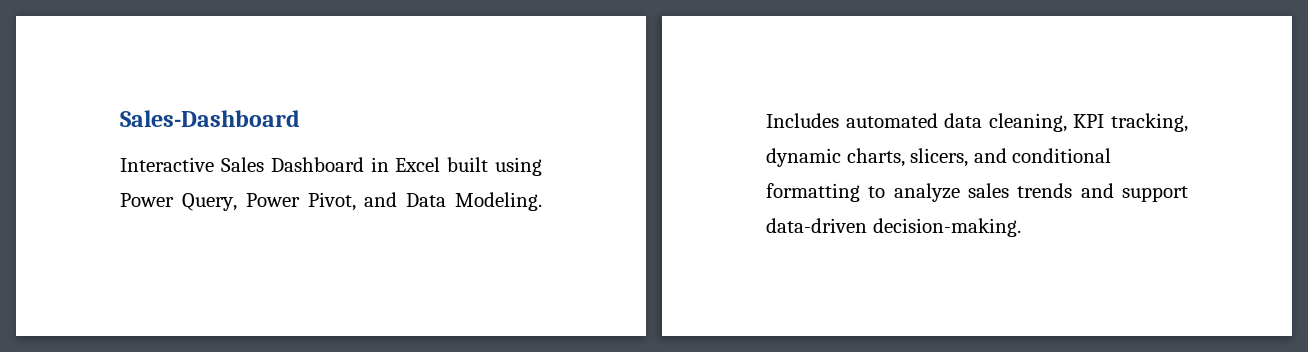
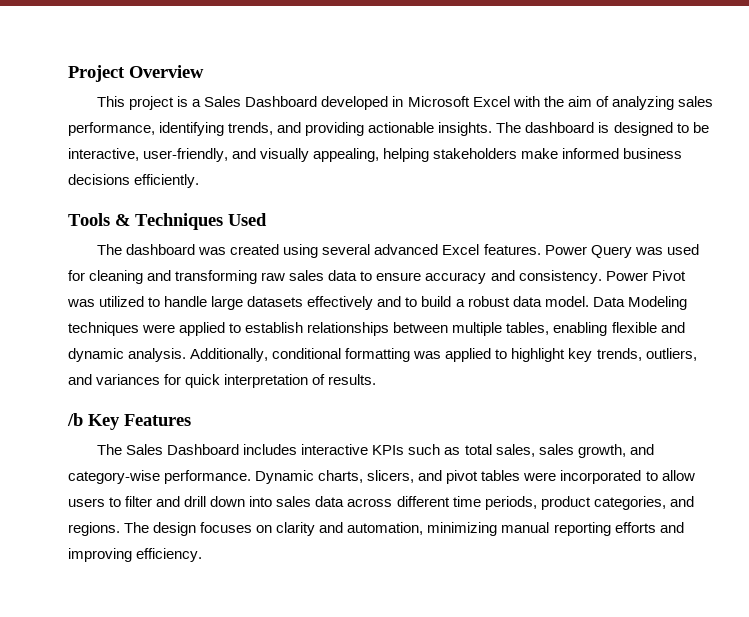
[120,110,300,127] [120,157,542,176] [120,192,542,211] [766,113,1188,132] [766,148,1112,167] [766,183,1188,202] [766,218,1021,237] Sales-Dashboard // Interactive Sales Dashboard in Excel built using Power Query, Power Pivot, and Data Modeling. Includes automated data cleaning, KPI tracking, dynamic charts, slicers, and conditional formatting to analyze sales trends and support data-driven decision-making. -> [68,65,204,82] [97,96,713,110] [68,122,709,136] [68,148,683,162] [68,174,200,188] [68,213,267,230] [97,244,699,258] [68,270,686,284] [67,296,687,310] [68,322,685,336] [68,348,697,362] [68,374,377,388] [67,413,191,430] [97,444,654,458] [68,470,695,484] [68,496,694,510] [68,522,684,536] [68,548,203,562] Project Overview // This project is a Sales Dashboard developed in Microsoft Excel with the aim of analyzing sales performance, identifying trends, and providing actionable insights. The dashboard is designed to be interactive, user-friendly, and visually appealing, helping stakeholders make informed business decisions efficiently. // Tools & Techniques Used // The dashboard was created using several advanced Excel features. Power Query was used for cleaning and transforming raw sales data to ensure accuracy and consistency. Power Pivot was utilized to handle large datasets effectively and to build a robust data model. Data Modeling techniques were applied to establish relationships between multiple tables, enabling flexible and dynamic analysis. Additionally, conditional formatting was applied to highlight key trends, outliers, and variances for quick interpretation of results. // /b Key Features // The Sales Dashboard includes interactive KPIs such as total sales, sales growth, and category-wise performance. Dynamic charts, slicers, and pivot tables were incorporated to allow users to filter and drill down into sales data across different time periods, product categories, and regions. The design focuses on clarity and automation, minimizing manual reporting efforts and improving efficiency.

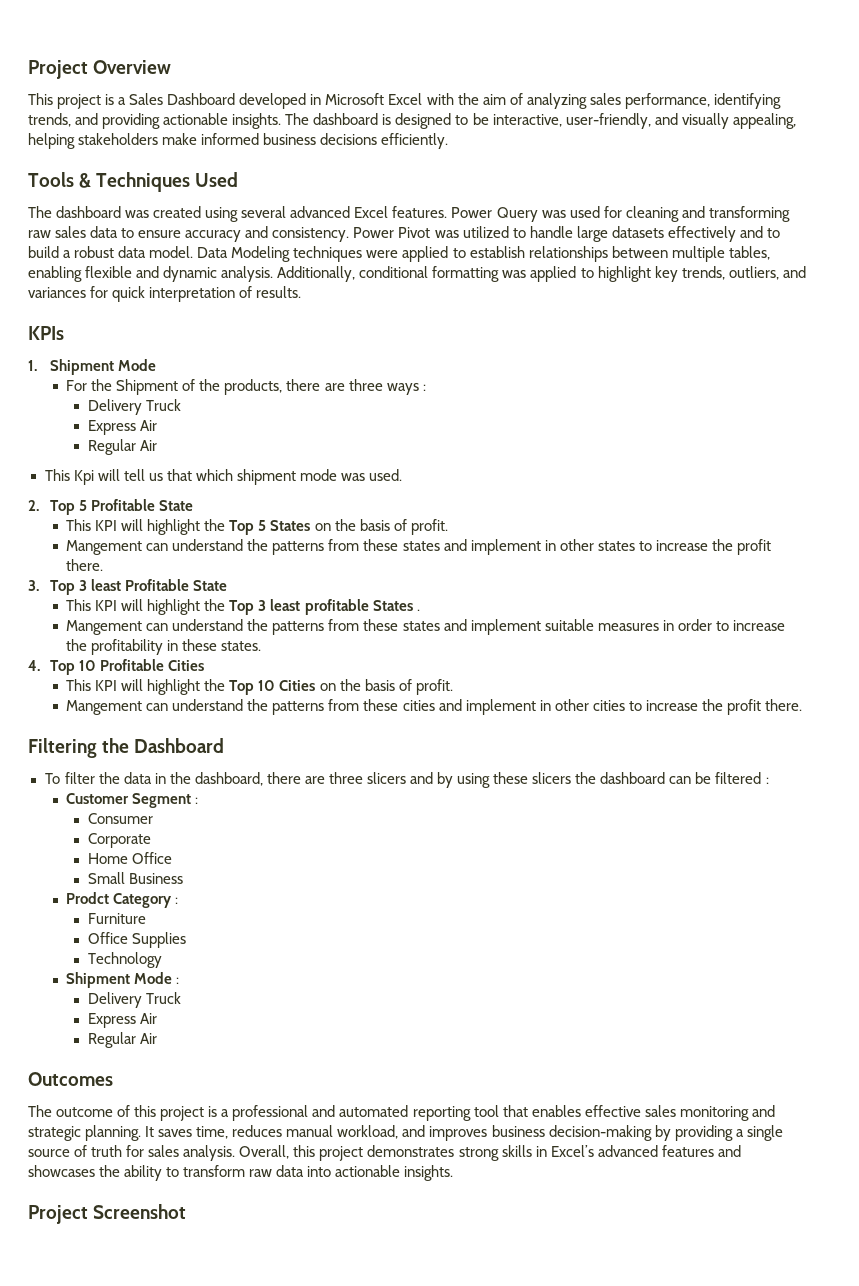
[67,413,191,430] [97,444,654,458] [68,470,695,484] [68,496,694,510] [68,522,684,536] [68,548,203,562] /b Key Features // The Sales Dashboard includes interactive KPIs such as total sales, sales growth, and category-wise performance. Dynamic charts, slicers, and pivot tables were incorporated to allow users to filter and drill down into sales data across different time periods, product categories, and regions. The design focuses on clarity and automation, minimizing manual reporting efforts and improving efficiency. -> [28,326,64,340] [28,359,156,375] [66,379,426,395] [87,399,181,415] [87,420,157,435] [87,439,157,455] [44,469,403,485] [28,499,193,515] [66,519,448,535] [66,539,771,555] [66,559,104,571] [28,579,227,595] [66,599,420,615] [66,619,785,635] [66,639,262,655] [28,659,204,675] [66,679,453,695] [66,699,802,715] [28,738,225,758] [44,772,769,788] [66,793,199,808] [87,813,153,824] [87,833,151,848] [87,852,172,864] [87,872,183,884] [66,892,179,908] [87,913,146,924] [87,932,186,948] [87,952,162,968] [66,972,180,988] [87,992,181,1008] [87,1013,157,1028] [87,1032,157,1048] [28,1072,113,1086] [28,1105,775,1121] [28,1125,783,1141] [28,1145,741,1161] [28,1165,454,1181] [28,1204,187,1224] KPIs // 1. Shipment Mode // For the Shipment of the products, there are three ways : // Delivery Truck // Express Air // Regular Air // This Kpi will tell us that which shipment mode was used. // 2. Top 5 Profitable State // This KPI will highlight the Top 5 States on the basis of profit. // Mangement can understand the patterns from these states and implement in other states to increase the profit there. // 3. Top 3 least Profitable State // This KPI will highlight the Top 3 least profitable States . // Mangement can understand the patterns from these states and implement suitable measures in order to increase the profitability in these states. // 4. Top 10 Profitable Cities // This KPI will highlight the Top 10 Cities on the basis of profit. // Mangement can understand the patterns from these cities and implement in other cities to increase the profit there. // Filtering the Dashboard // To filter the data in the dashboard, there are three slicers and by using these slicers the dashboard can be filtered : // Customer Segment : // Consumer // Corporate // Home Office // Small Business // Prodct Category : // Furniture // Office Supplies // Technology // Shipment Mode : // Delivery Truck // Express Air // Regular Air // Outcomes // The outcome of this project is a professional and automated reporting tool that enables effective sales monitoring and strategic planning. It saves time, reduces manual workload, and improves business decision-making by providing a single source of truth for sales analysis. Overall, this project demonstrates strong skills in Excel’s advanced features and showcases the ability to transform raw data into actionable insights. // Project Screenshot

